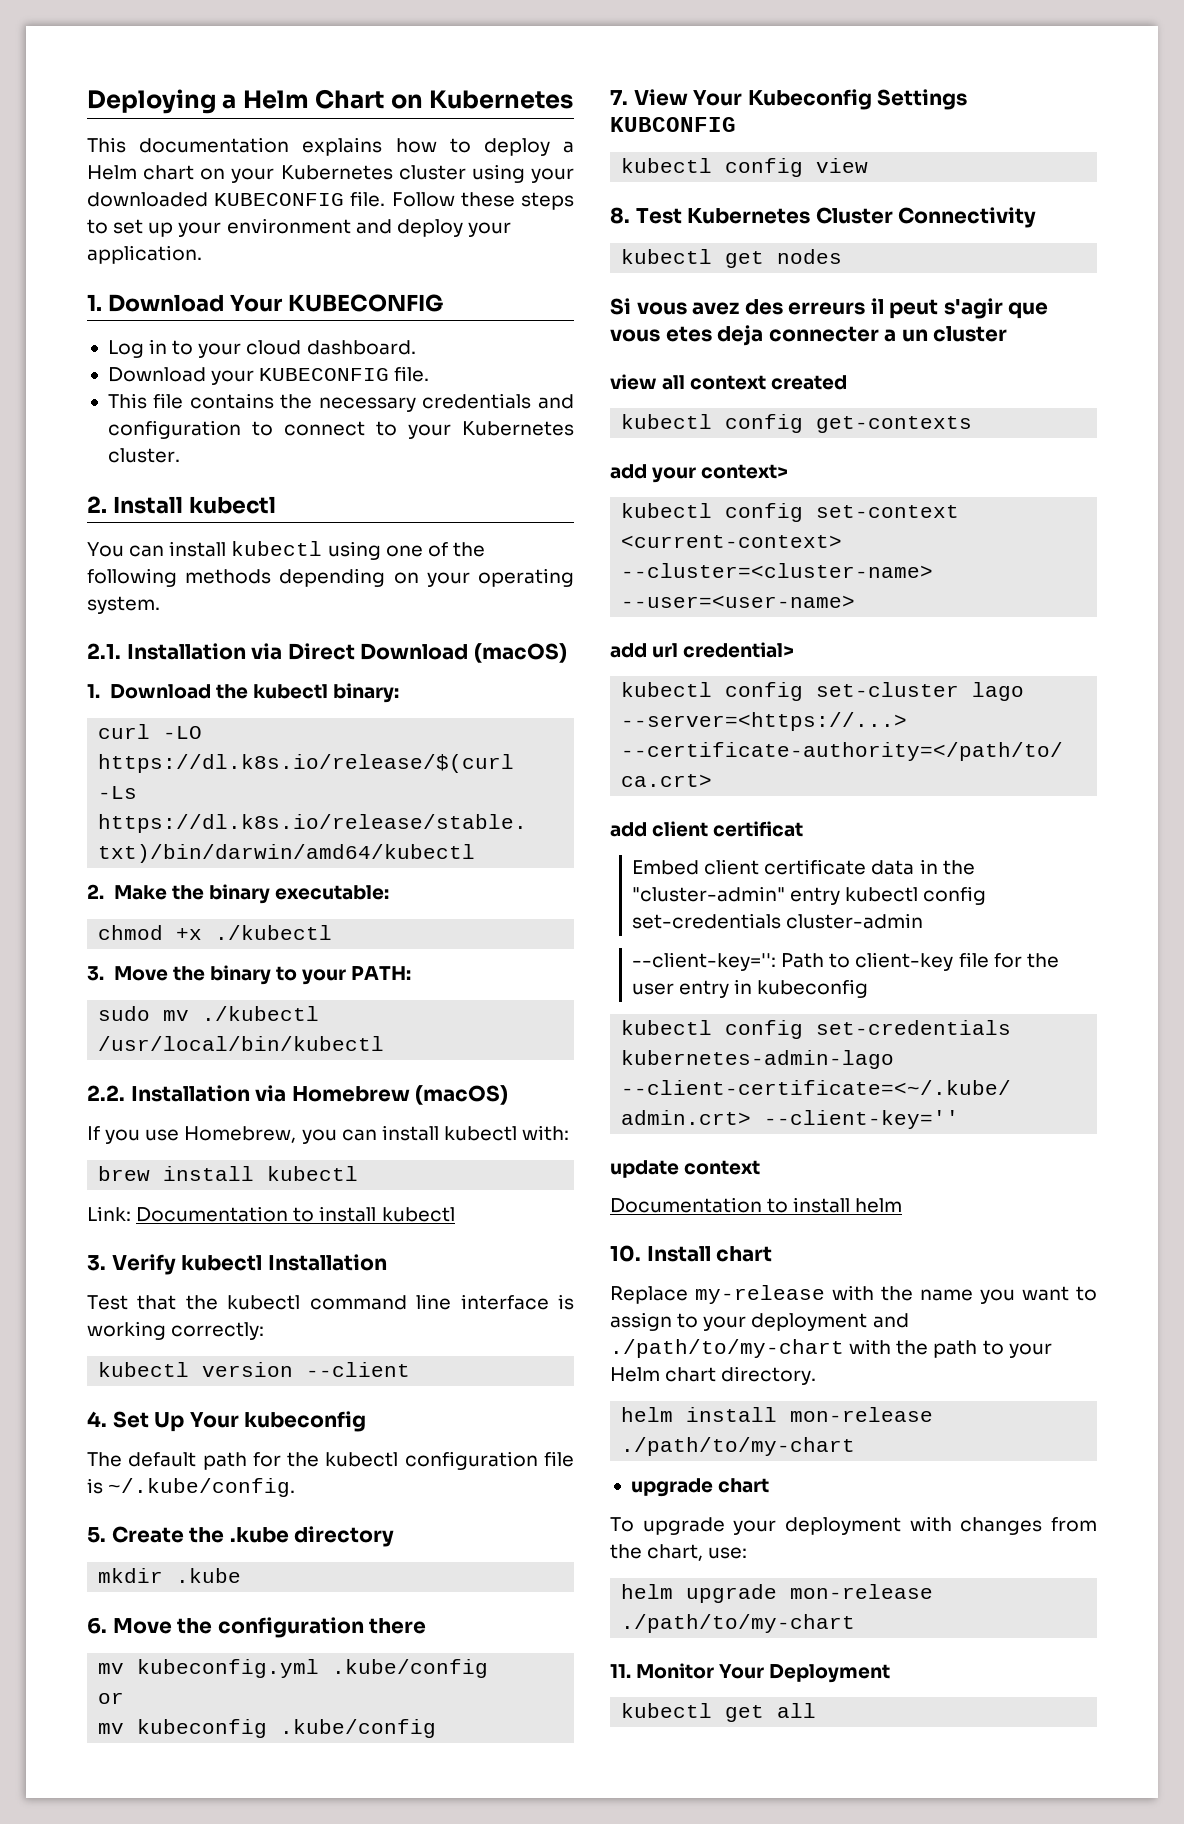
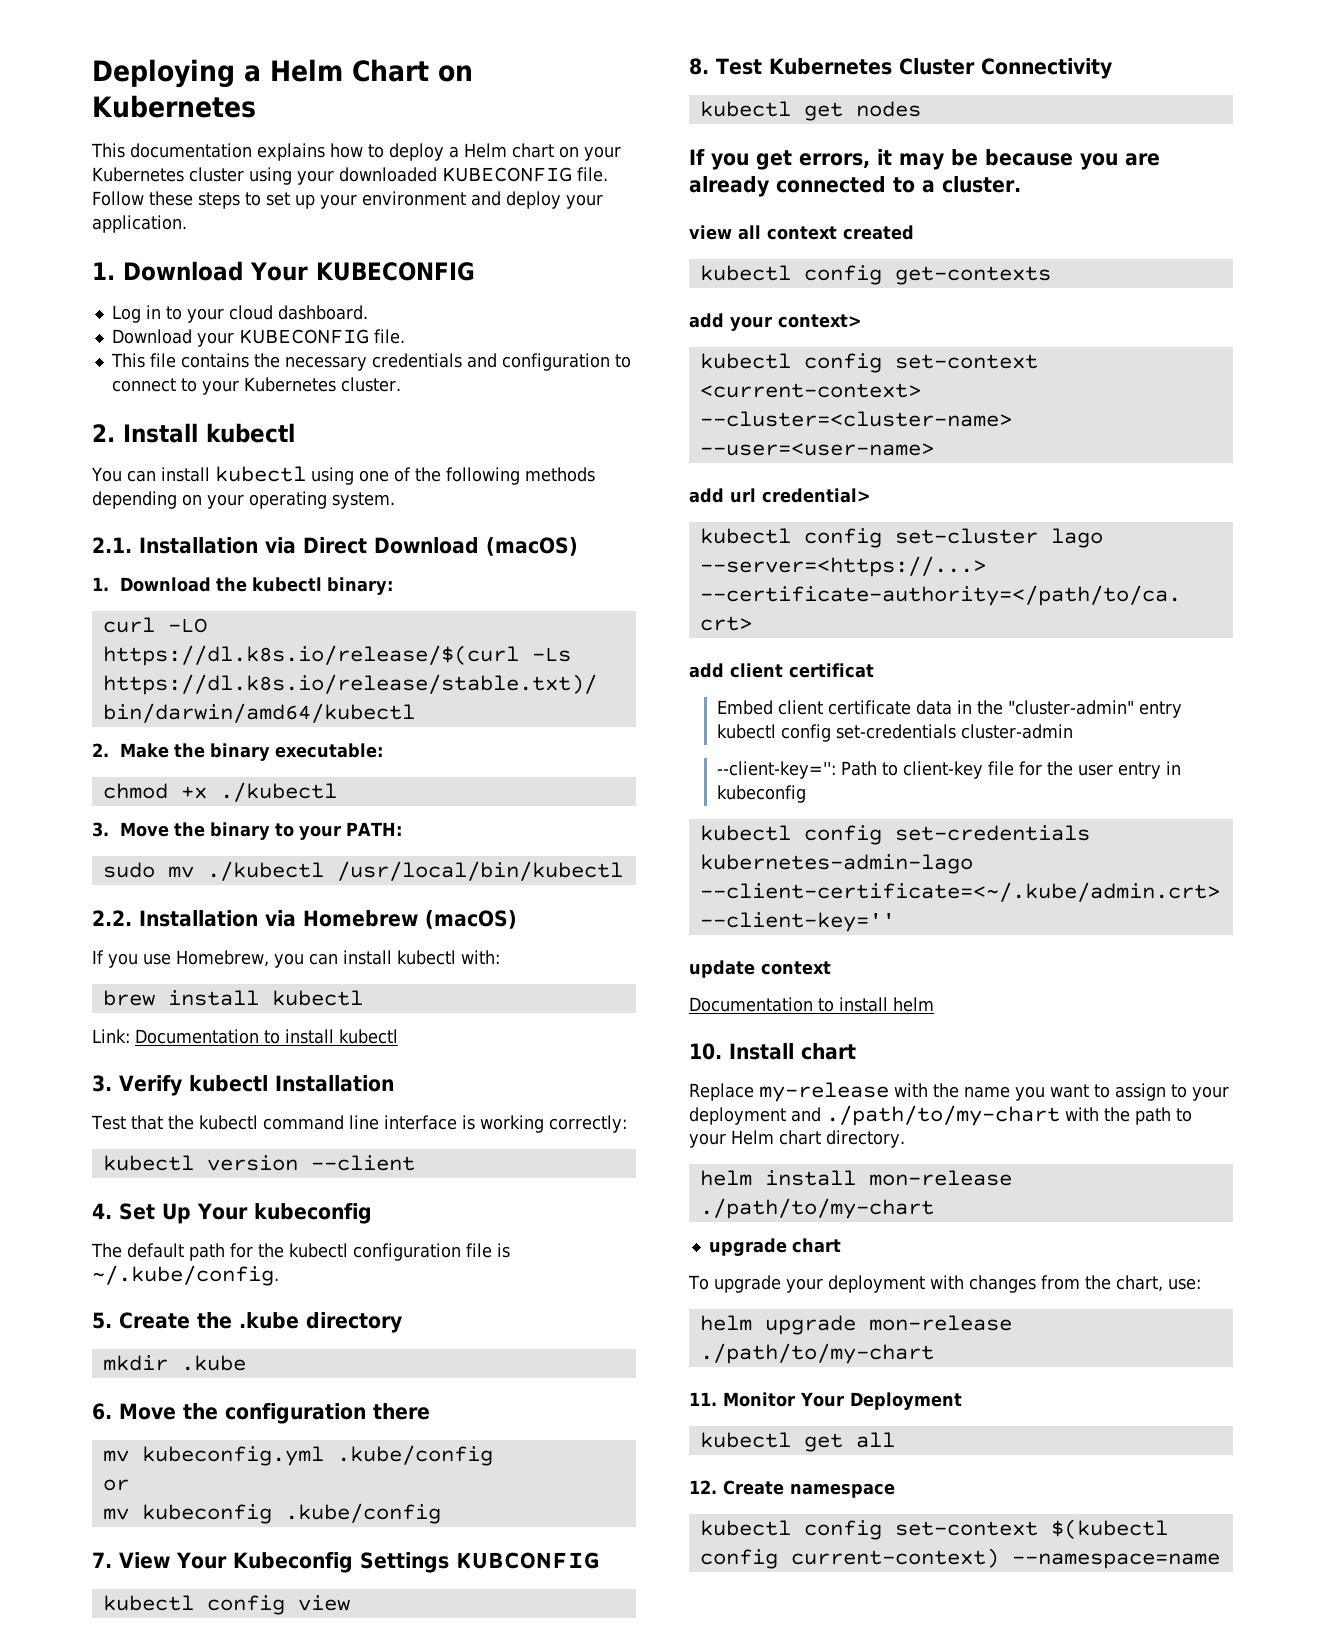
[610,298,1049,319] [610,325,1008,346] Si vous avez des erreurs il peut s'agir que vous etes deja connecter a un cluster -> [689,149,1160,170] [689,176,1021,197] If you get errors, it may be because you are already connected to a cluster.
(817, 1710) none -> [689,1480,895,1498] [699,1519,1168,1540] [699,1548,1220,1569] // 12. Create namespace // kubectl config set-context $(kubectl config current-context) --namespace=name

